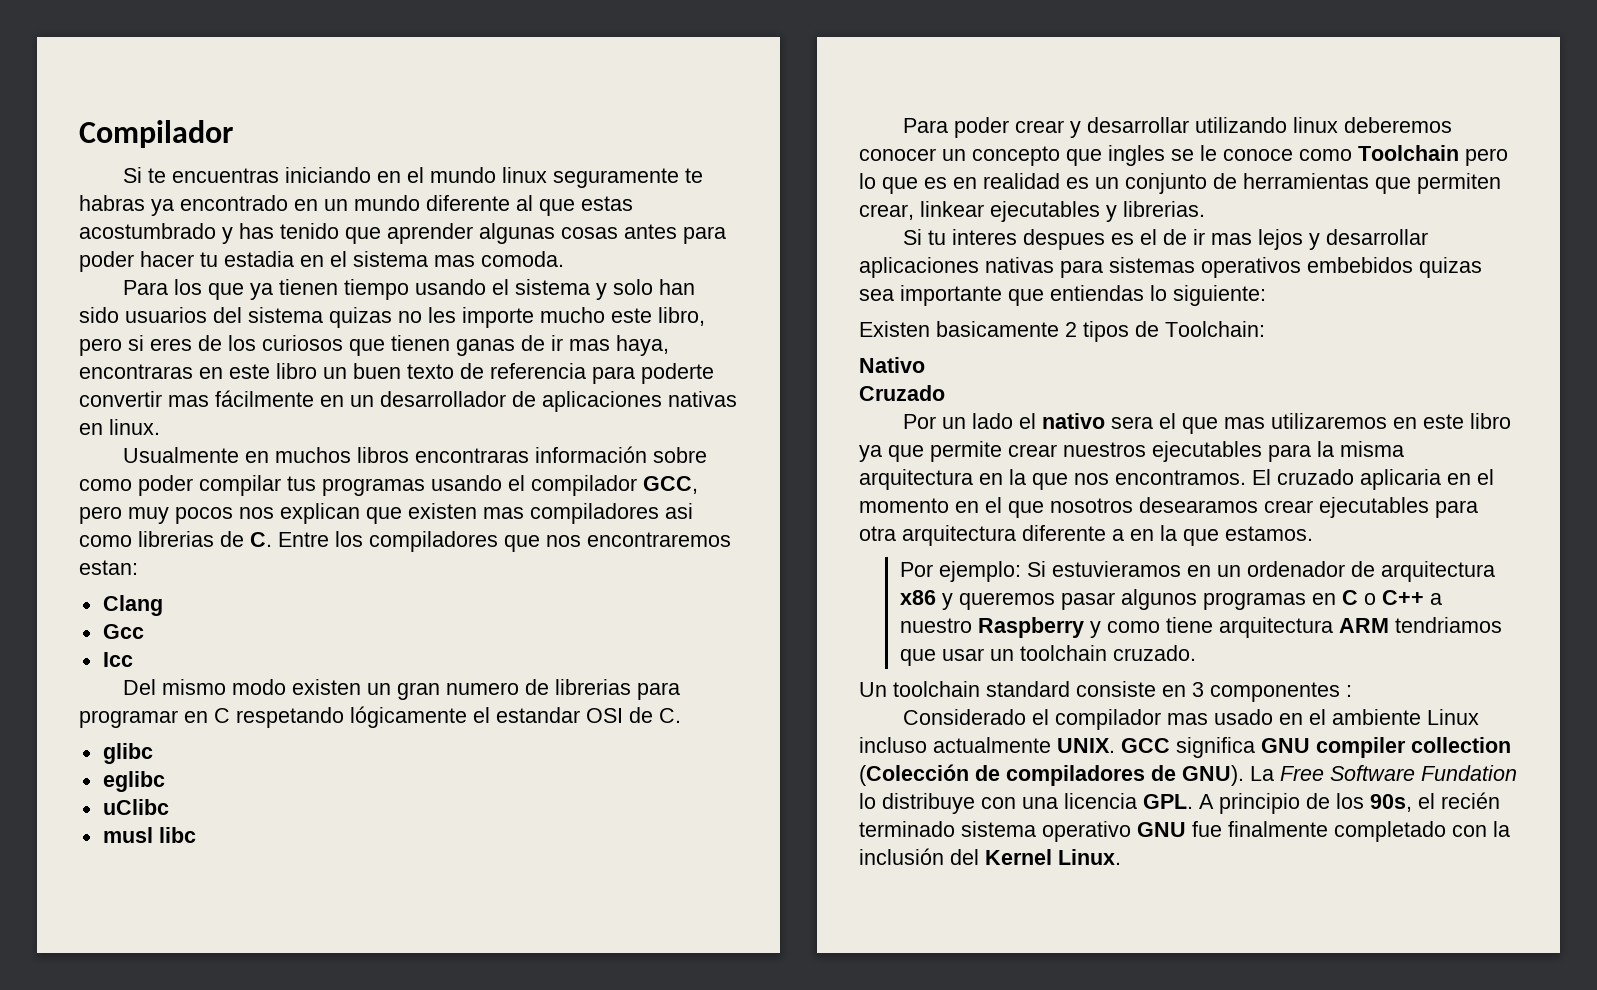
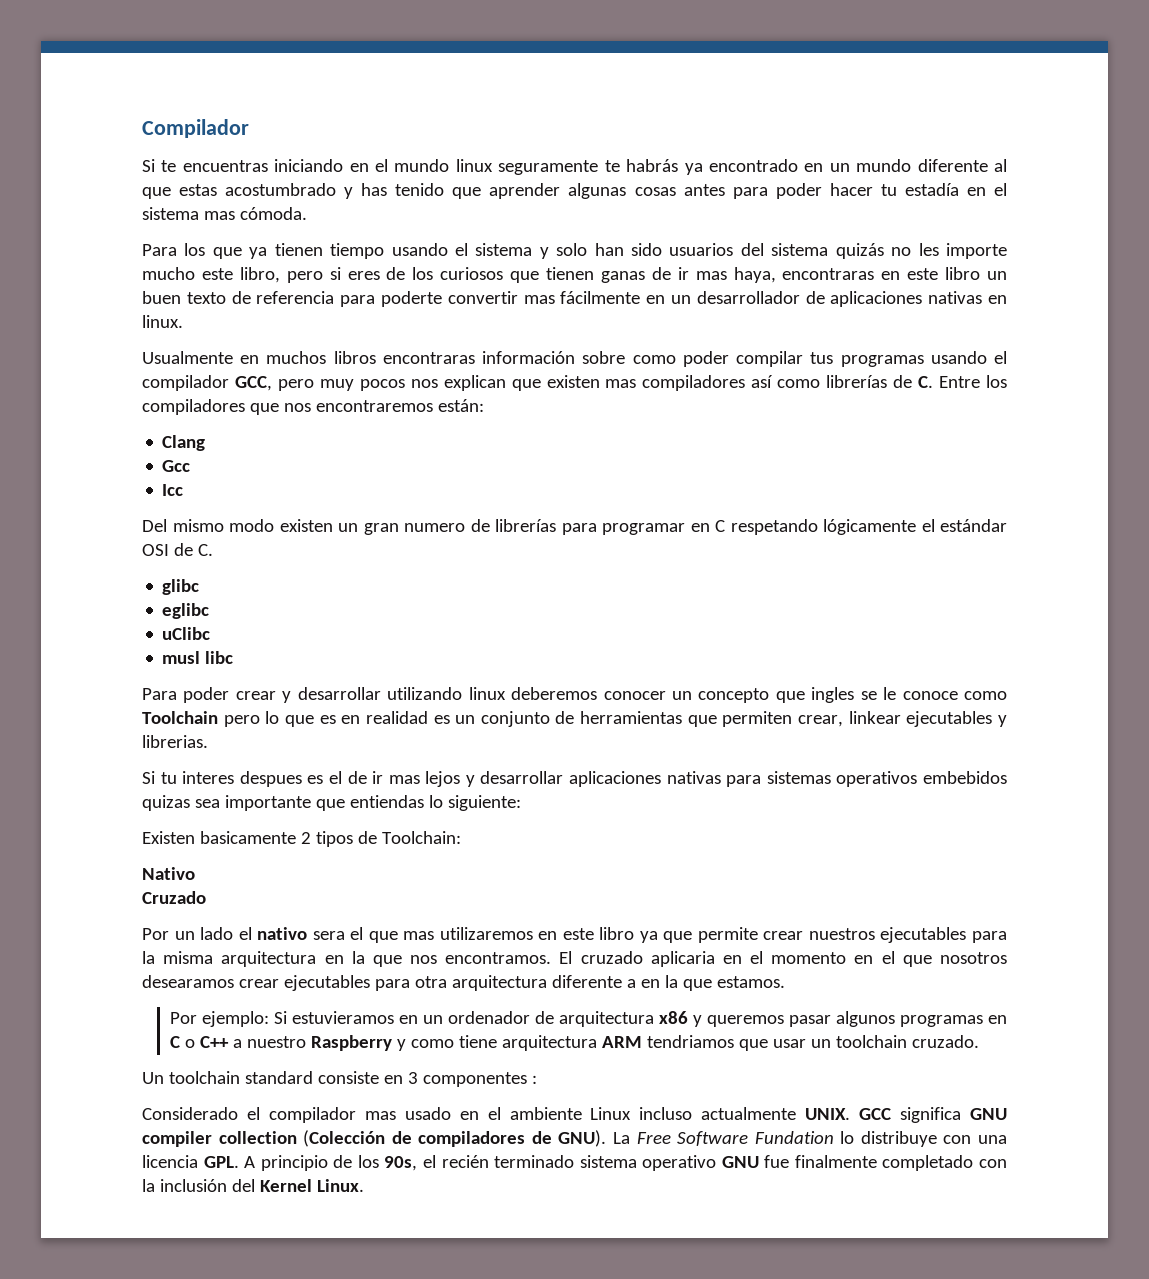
[79,195,145,211] habras -> [626,159,679,172] habrás
[224,251,294,267] estadia -> [904,183,959,196] estadía
[481,251,564,267] comoda. -> [239,207,307,220] cómoda.
[329,307,392,328] quizas -> [835,243,884,259] quizás
[665,503,693,519] [79,531,214,547] asi como librerias -> [751,375,888,388] así como librerías
[79,560,138,575] estan: -> [437,399,484,412] están:
[555,679,632,695] librerias -> [495,519,556,532] librerías
[496,707,580,723] estandar -> [940,519,1007,532] estándar

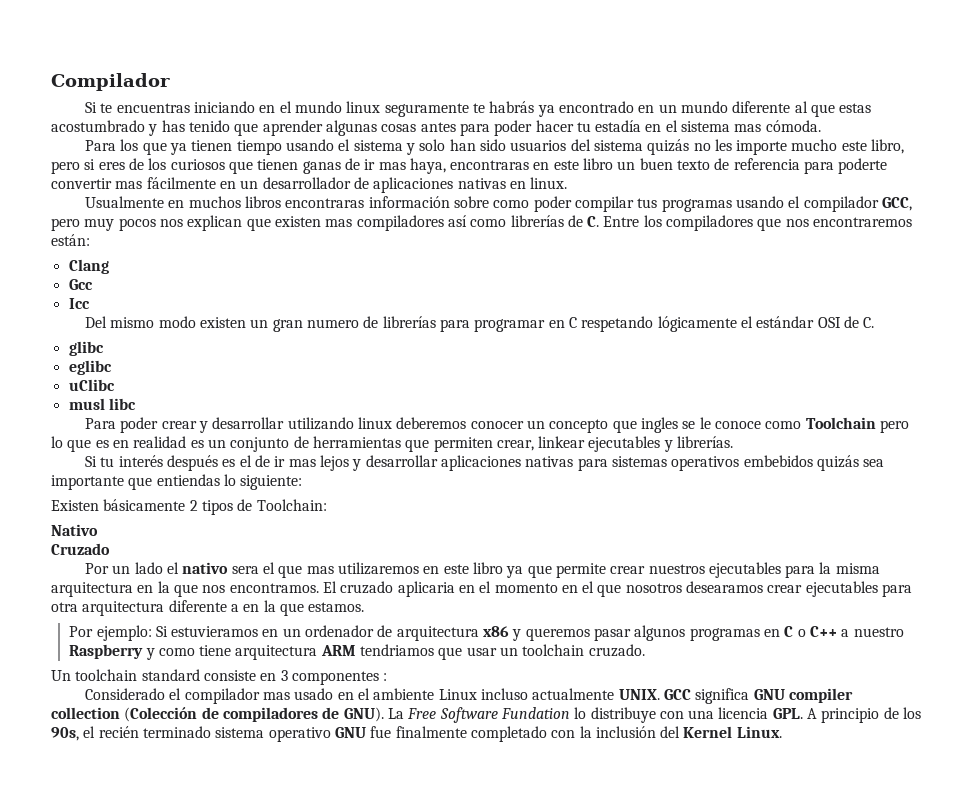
[142,735,208,748] librerias. -> [677,436,734,448] librerías.
[182,771,302,787] interes despues -> [118,455,219,471] interés después
[142,795,190,811] quizas -> [816,455,859,471] quizás
[199,831,296,844] basicamente -> [103,499,186,511] básicamente

